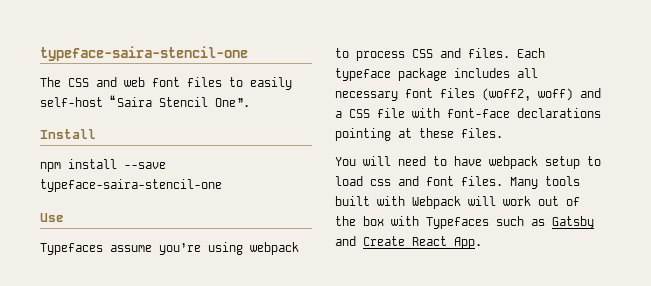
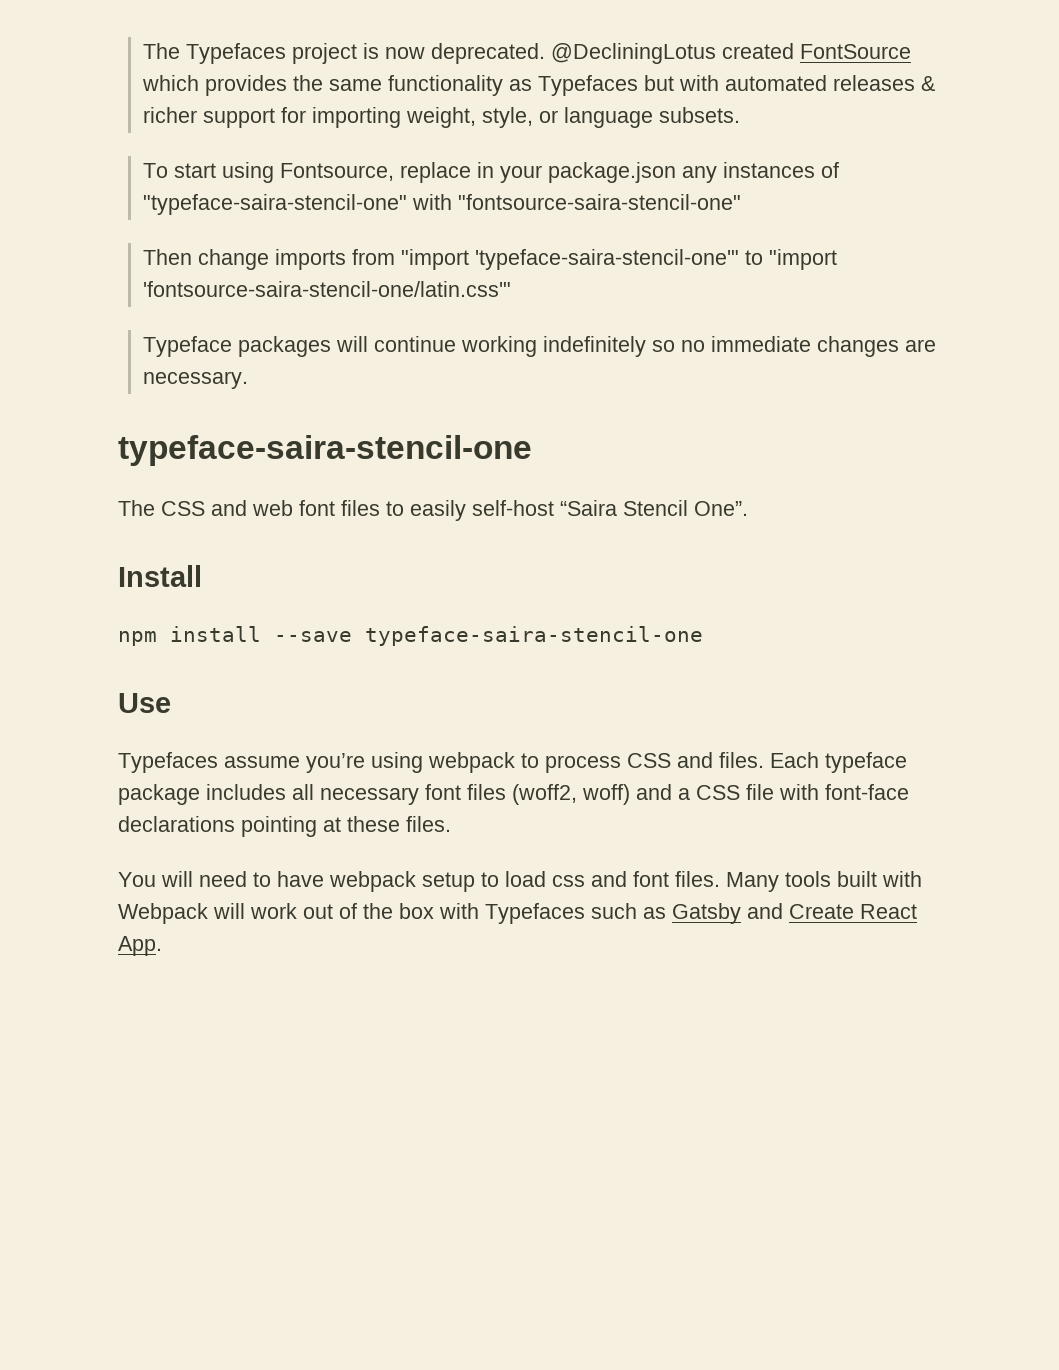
(40, 53) none -> [142,43,911,64] [141,75,935,96] [142,107,740,128] [142,162,839,183] [142,194,741,215] [142,249,837,270] [142,281,511,297] [142,336,936,357] [142,371,248,389] The Typefaces project is now deprecated. @DecliningLotus created FontSource which provides the same functionality as Typefaces but with automated releases & richer support for importing weight, style, or language subsets. // To start using Fontsource, replace in your package.json any instances of "typeface-saira-stencil-one" with "fontsource-saira-stencil-one" // Then change imports from "import 'typeface-saira-stencil-one'" to "import 'fontsource-saira-stencil-one/latin.css'" // Typeface packages will continue working indefinitely so no immediate changes are necessary. //

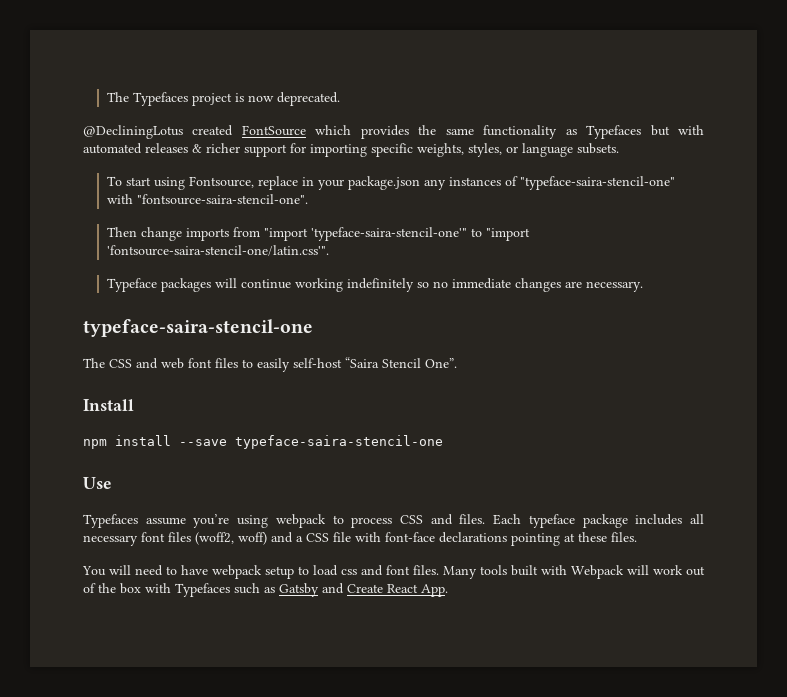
(545, 53) none -> (341, 99) //
[405,107,533,128] weight, style, -> [371,143,502,157] specific weights, styles,
[457,194,741,210] "fontsource-saira-stencil-one" -> [137,194,309,205] "fontsource-saira-stencil-one".
[142,281,511,297] 'fontsource-saira-stencil-one/latin.css'" -> [107,245,330,256] 'fontsource-saira-stencil-one/latin.css'".

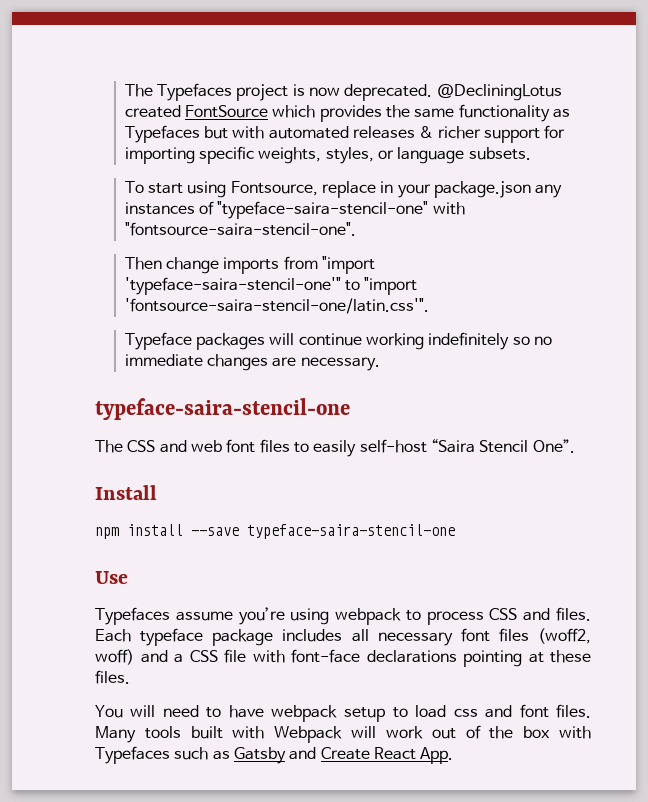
(341, 99) // -> (433, 92) none

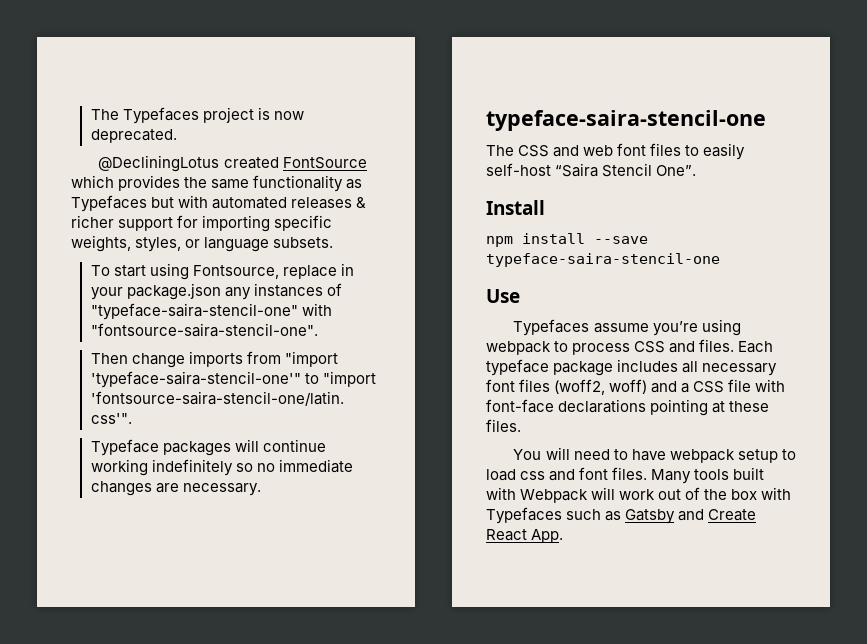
(433, 92) none -> (177, 136) //

